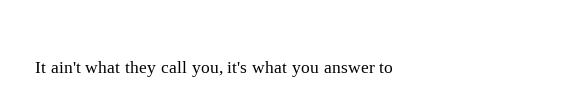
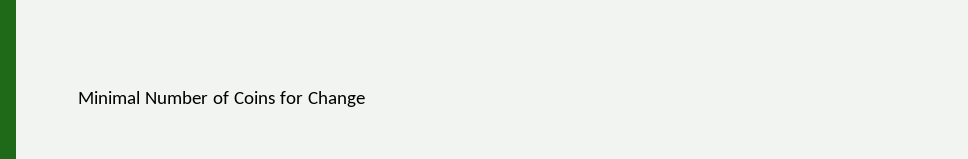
[35,61,394,77] It ain't what they call you, it's what you answer to -> [78,91,365,107] Minimal Number of Coins for Change

